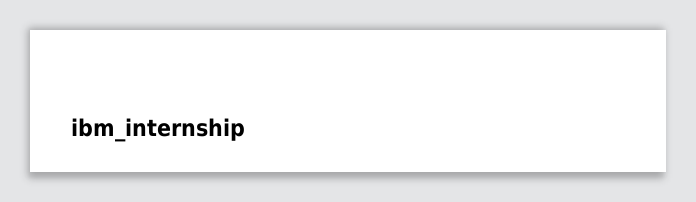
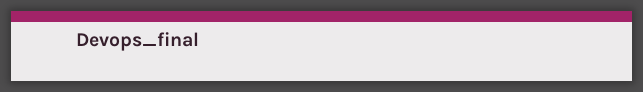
[71,118,245,142] ibm_internship -> [76,32,199,51] Devops_final

